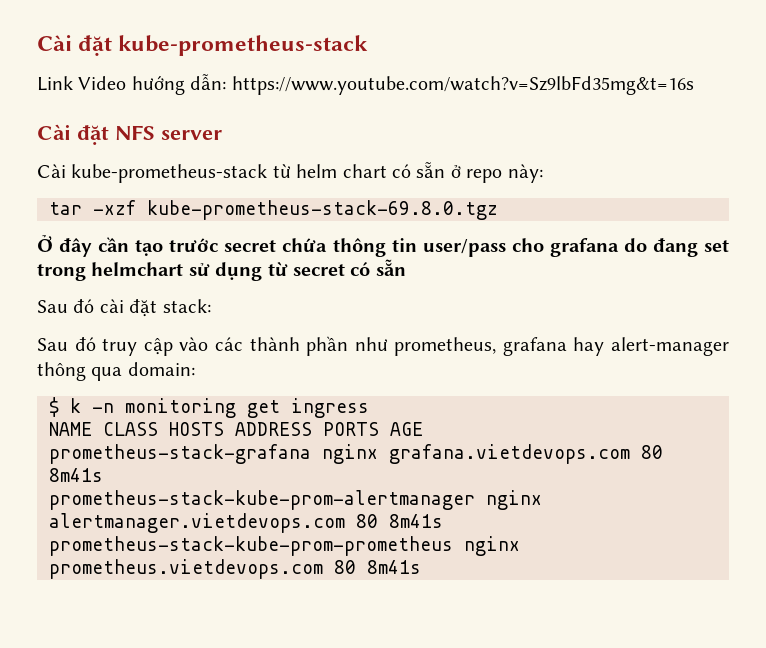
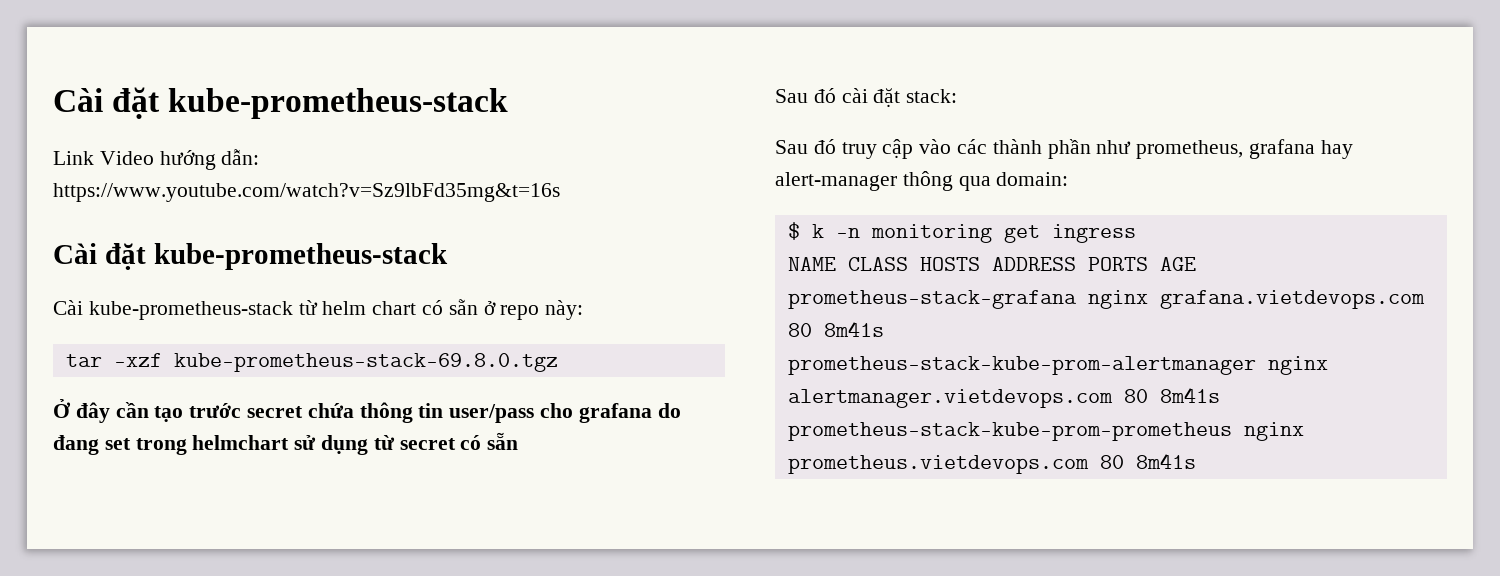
[115,125,222,140] NFS server -> [153,243,448,270] kube-prometheus-stack

